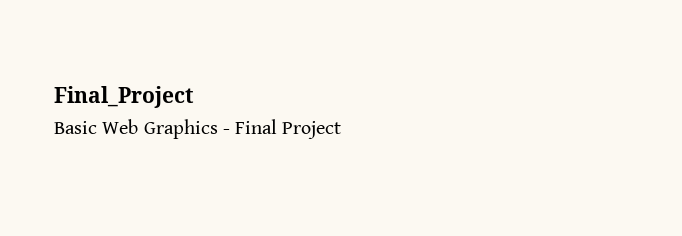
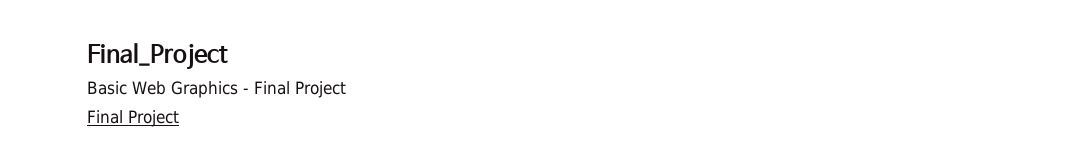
(342, 130) none -> [87,110,179,127] // Final Project

